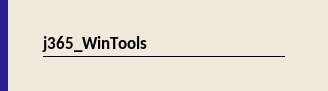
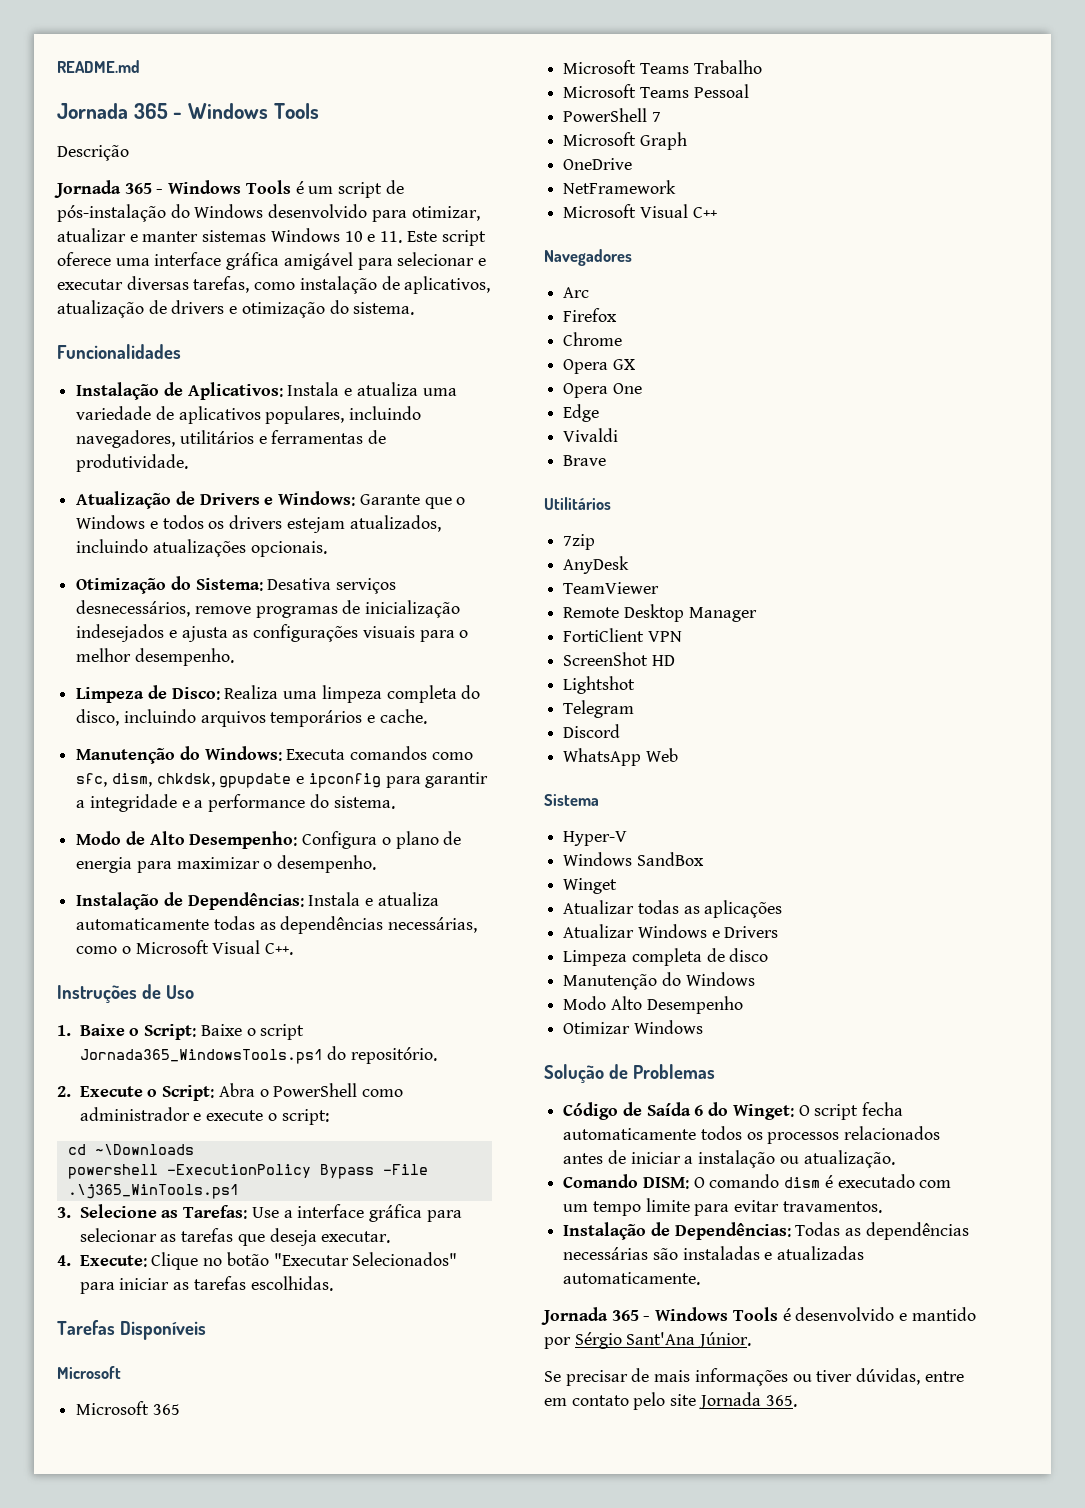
[42,36,147,52] j365_WinTools -> [57,60,140,73] [57,103,319,119] [57,145,129,161] [54,180,404,198] [57,204,480,222] [57,228,486,246] [57,252,487,270] [57,276,491,294] [57,300,415,318] [57,344,181,359] [76,382,457,400] [76,406,422,424] [76,430,387,448] [76,454,189,472] [76,491,466,509] [76,515,441,533] [76,539,327,557] [76,576,397,594] [76,600,461,618] [76,624,469,642] [76,648,234,666] [76,685,481,703] [76,709,427,727] [76,746,473,764] [76,772,489,788] [76,794,395,812] [76,831,462,849] [76,855,377,873] [76,892,439,910] [76,916,478,934] [76,940,294,955] [57,984,194,1003] [57,1024,305,1040] [79,1046,438,1064] [57,1083,404,1101] [79,1107,329,1125] [67,1144,194,1155] [67,1164,428,1179] [67,1184,239,1199] [57,1204,462,1222] [79,1228,391,1246] [57,1252,458,1270] [79,1276,333,1294] [57,1320,206,1340] [57,1366,121,1379] [76,1401,180,1415] [563,60,762,74] [563,84,749,98] [563,108,661,122] [563,132,687,150] [563,158,633,170] [563,180,677,194] [563,204,717,218] [544,249,632,266] [563,287,590,298] [563,308,618,322] [563,332,623,346] [563,359,635,374] [563,383,642,398] [563,404,600,422] [563,428,619,442] [563,455,607,466] [544,497,611,510] [563,534,596,550] [563,556,630,574] [563,582,660,594] [563,604,757,622] [563,628,682,642] [563,652,675,666] [563,676,636,694] [563,700,635,718] [563,724,621,738] [563,748,678,766] [544,794,599,806] [563,831,628,846] [563,852,704,866] [563,878,618,894] [563,900,783,918] [563,924,779,938] [563,948,769,966] [563,972,755,990] [563,996,743,1014] [563,1020,703,1034] [544,1064,715,1083] [563,1102,904,1120] [563,1126,941,1144] [563,1150,895,1168] [563,1174,952,1189] [563,1198,882,1216] [563,1222,969,1240] [563,1246,865,1260] [563,1272,701,1285] [541,1307,976,1325] [544,1332,752,1349] [544,1368,964,1386] [544,1392,797,1410] README.md // Jornada 365 - Windows Tools // Descrição // Jornada 365 - Windows Tools é um script de pós-instalação do Windows desenvolvido para otimizar, atualizar e manter sistemas Windows 10 e 11. Este script oferece uma interface gráfica amigável para selecionar e executar diversas tarefas, como instalação de aplicativos, atualização de drivers e otimização do sistema. // Funcionalidades // Instalação de Aplicativos: Instala e atualiza uma variedade de aplicativos populares, incluindo navegadores, utilitários e ferramentas de produtividade. // Atualização de Drivers e Windows: Garante que o Windows e todos os drivers estejam atualizados, incluindo atualizações opcionais. // Otimização do Sistema: Desativa serviços desnecessários, remove programas de inicialização indesejados e ajusta as configurações visuais para o melhor desempenho. // Limpeza de Disco: Realiza uma limpeza completa do disco, incluindo arquivos temporários e cache. // Manutenção do Windows: Executa comandos como sfc, dism, chkdsk, gpupdate e ipconfig para garantir a integridade e a performance do sistema. // Modo de Alto Desempenho: Configura o plano de energia para maximizar o desempenho. // Instalação de Dependências: Instala e atualiza automaticamente todas as dependências necessárias, como o Microsoft Visual C++. // Instruções de Uso // 1. Baixe o Script: Baixe o script Jornada365_WindowsTools.ps1 do repositório. // 2. Execute o Script: Abra o PowerShell como administrador e execute o script: // cd ~\Downloads // powershell -ExecutionPolicy Bypass -File .\j365_WinTools.ps1 // 3. Selecione as Tarefas: Use a interface gráfica para selecionar as tarefas que deseja executar. // 4. Execute: Clique no botão "Executar Selecionados" para iniciar as tarefas escolhidas. // Tarefas Disponíveis // Microsoft // Microsoft 365 // Microsoft Teams Trabalho // Microsoft Teams Pessoal // PowerShell 7 // Microsoft Graph // OneDrive // NetFramework // Microsoft Visual C++ // Navegadores // Arc // Firefox // Chrome // Opera GX // Opera One // Edge // Vivaldi // Brave // Utilitários // 7zip // AnyDesk // TeamViewer // Remote Desktop Manager // FortiClient VPN // ScreenShot HD // Lightshot // Telegram // Discord // WhatsApp Web // Sistema // Hyper-V // Windows SandBox // Winget // Atualizar todas as aplicações // Atualizar Windows e Drivers // Limpeza completa de disco // Manutenção do Windows // Modo Alto Desempenho // Otimizar Windows // Solução de Problemas // Código de Saída 6 do Winget: O script fecha automaticamente todos os processos relacionados antes de iniciar a instalação ou atualização. // Comando DISM: O comando dism é executado com um tempo limite para evitar travamentos. // Instalação de Dependências: Todas as dependências necessárias são instaladas e atualizadas automaticamente. // Jornada 365 - Windows Tools é desenvolvido e mantido por Sérgio Sant'Ana Júnior. // Se precisar de mais informações ou tiver dúvidas, entre em contato pelo site Jornada 365.

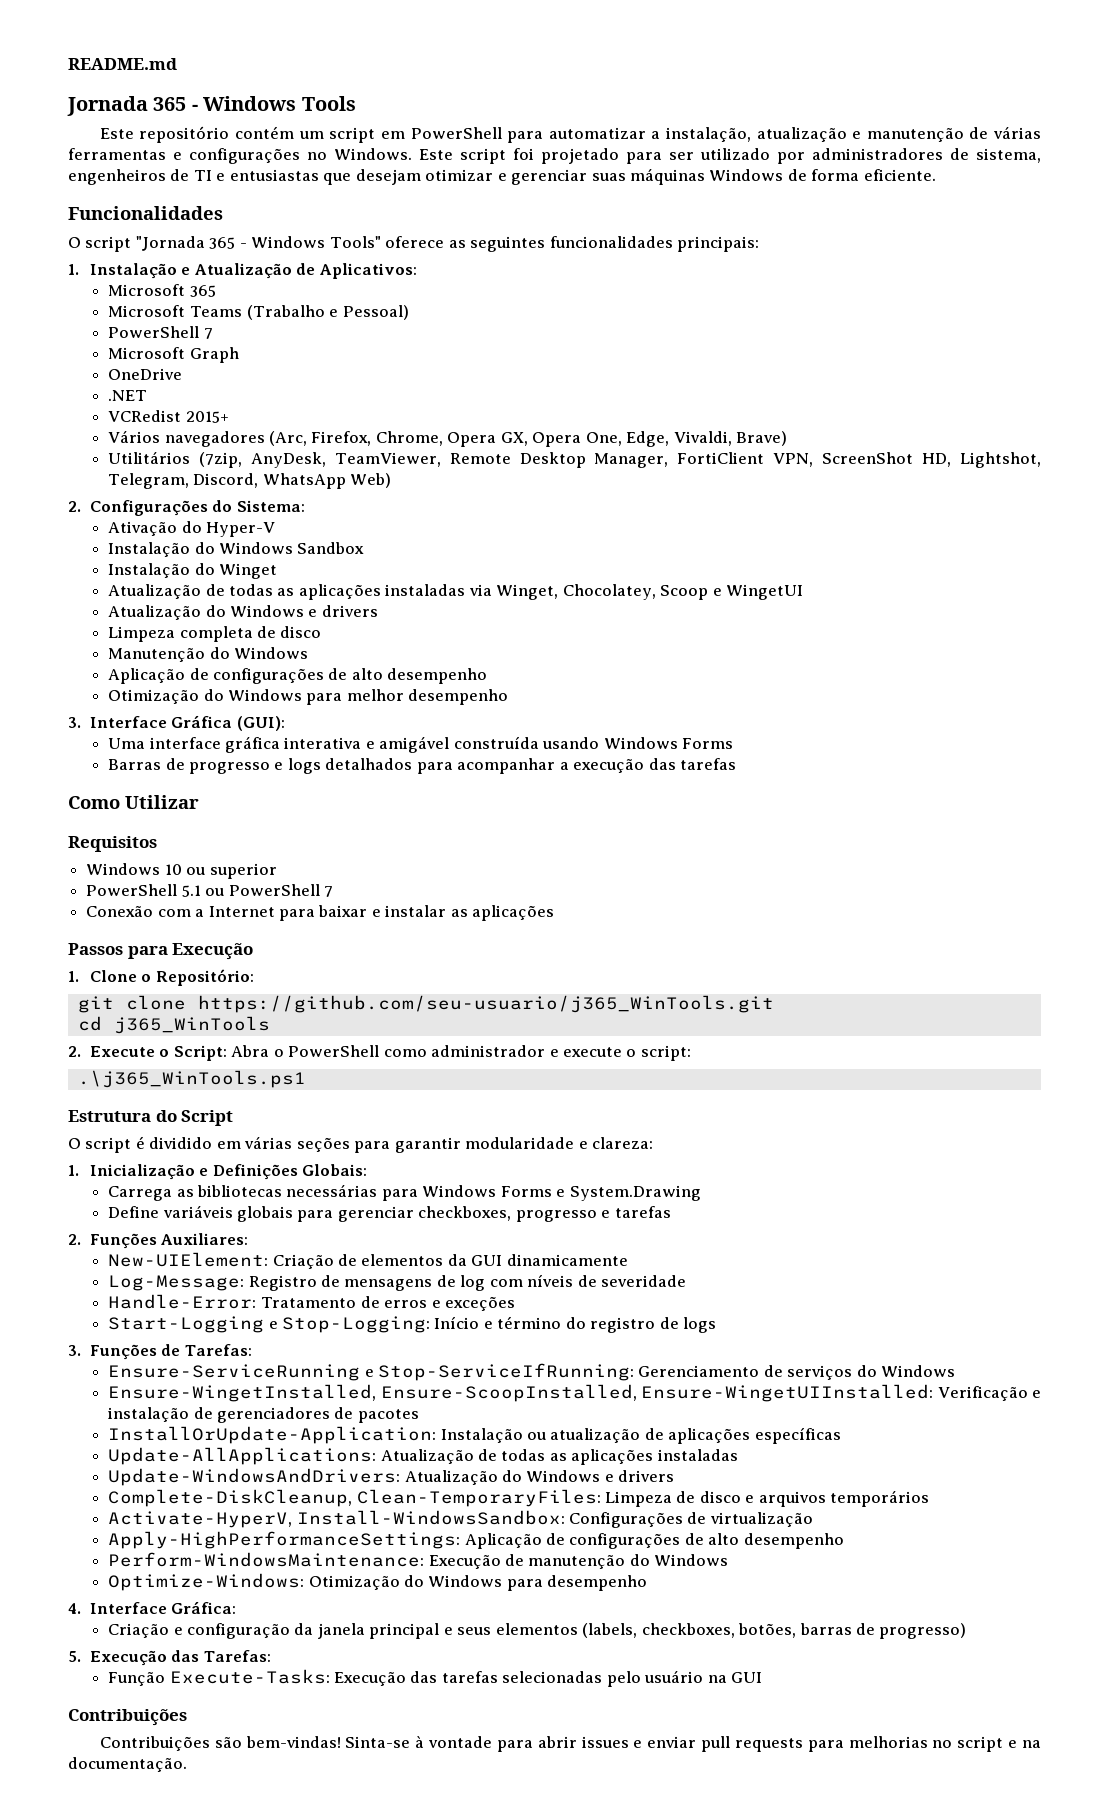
[57,145,129,161] [54,180,404,198] [57,204,480,222] [57,228,486,246] [57,252,487,270] [57,276,491,294] [57,300,415,318] [57,344,181,359] [76,382,457,400] [76,406,422,424] [76,430,387,448] [76,454,189,472] [76,491,466,509] [76,515,441,533] [76,539,327,557] [76,576,397,594] [76,600,461,618] [76,624,469,642] [76,648,234,666] [76,685,481,703] [76,709,427,727] [76,746,473,764] [76,772,489,788] [76,794,395,812] [76,831,462,849] [76,855,377,873] [76,892,439,910] [76,916,478,934] [76,940,294,955] [57,984,194,1003] [57,1024,305,1040] [79,1046,438,1064] Descrição // Jornada 365 - Windows Tools é um script de pós-instalação do Windows desenvolvido para otimizar, atualizar e manter sistemas Windows 10 e 11. Este script oferece uma interface gráfica amigável para selecionar e executar diversas tarefas, como instalação de aplicativos, atualização de drivers e otimização do sistema. // Funcionalidades // Instalação de Aplicativos: Instala e atualiza uma variedade de aplicativos populares, incluindo navegadores, utilitários e ferramentas de produtividade. // Atualização de Drivers e Windows: Garante que o Windows e todos os drivers estejam atualizados, incluindo atualizações opcionais. // Otimização do Sistema: Desativa serviços desnecessários, remove programas de inicialização indesejados e ajusta as configurações visuais para o melhor desempenho. // Limpeza de Disco: Realiza uma limpeza completa do disco, incluindo arquivos temporários e cache. // Manutenção do Windows: Executa comandos como sfc, dism, chkdsk, gpupdate e ipconfig para garantir a integridade e a performance do sistema. // Modo de Alto Desempenho: Configura o plano de energia para maximizar o desempenho. // Instalação de Dependências: Instala e atualiza automaticamente todas as dependências necessárias, como o Microsoft Visual C++. // Instruções de Uso // 1. Baixe o Script: Baixe o script Jornada365_WindowsTools.ps1 do repositório. -> [99,126,1041,143] [68,148,1041,164] [68,168,936,185] [68,206,223,220] [68,236,759,252] [68,263,417,279] [108,284,216,297] [108,305,409,320] [108,326,213,339] [108,347,239,363] [108,368,183,380] [108,390,148,401] [108,410,229,423] [108,430,788,447] [108,451,1042,468] [108,473,392,489] [68,500,305,516] [108,521,275,537] [108,542,365,557] [108,563,277,579] [108,584,804,600] [108,605,378,620] [108,626,322,642] [108,647,308,662] [108,668,488,684] [108,689,509,705] [68,715,285,731] [108,736,734,753] [108,758,737,774] [68,795,199,809] [68,836,157,852] [86,863,277,879] [86,884,333,897] [86,905,555,921] [68,943,254,960] [68,969,254,986] [77,995,774,1013] [77,1016,270,1034] Este repositório contém um script em PowerShell para automatizar a instalação, atualização e manutenção de várias ferramentas e configurações no Windows. Este script foi projetado para ser utilizado por administradores de sistema, engenheiros de TI e entusiastas que desejam otimizar e gerenciar suas máquinas Windows de forma eficiente. // Funcionalidades // O script "Jornada 365 - Windows Tools" oferece as seguintes funcionalidades principais: // 1. Instalação e Atualização de Aplicativos: // Microsoft 365 // Microsoft Teams (Trabalho e Pessoal) // PowerShell 7 // Microsoft Graph // OneDrive // .NET // VCRedist 2015+ // Vários navegadores (Arc, Firefox, Chrome, Opera GX, Opera One, Edge, Vivaldi, Brave) // Utilitários (7zip, AnyDesk, TeamViewer, Remote Desktop Manager, FortiClient VPN, ScreenShot HD, Lightshot, Telegram, Discord, WhatsApp Web) // 2. Configurações do Sistema: // Ativação do Hyper-V // Instalação do Windows Sandbox // Instalação do Winget // Atualização de todas as aplicações instaladas via Winget, Chocolatey, Scoop e WingetUI // Atualização do Windows e drivers // Limpeza completa de disco // Manutenção do Windows // Aplicação de configurações de alto desempenho // Otimização do Windows para melhor desempenho // 3. Interface Gráfica (GUI): // Uma interface gráfica interativa e amigável construída usando Windows Forms // Barras de progresso e logs detalhados para acompanhar a execução das tarefas // Como Utilizar // Requisitos // Windows 10 ou superior // PowerShell 5.1 ou PowerShell 7 // Conexão com a Internet para baixar e instalar as aplicações // Passos para Execução // 1. Clone o Repositório: // git clone https://github.com/seu-usuario/j365_WinTools.git // cd j365_WinTools
[67,1144,194,1155] [67,1164,428,1179] [67,1184,239,1199] [57,1204,462,1222] [79,1228,391,1246] [57,1252,458,1270] [79,1276,333,1294] [57,1320,206,1340] [57,1366,121,1379] [76,1401,180,1415] [563,60,762,74] [563,84,749,98] [563,108,661,122] [563,132,687,150] [563,158,633,170] [563,180,677,194] [563,204,717,218] [544,249,632,266] [563,287,590,298] [563,308,618,322] [563,332,623,346] [563,359,635,374] [563,383,642,398] [563,404,600,422] [563,428,619,442] [563,455,607,466] [544,497,611,510] [563,534,596,550] [563,556,630,574] [563,582,660,594] [563,604,757,622] [563,628,682,642] [563,652,675,666] [563,676,636,694] [563,700,635,718] [563,724,621,738] [563,748,678,766] [544,794,599,806] [563,831,628,846] [563,852,704,866] [563,878,618,894] [563,900,783,918] [563,924,779,938] [563,948,769,966] [563,972,755,990] [563,996,743,1014] [563,1020,703,1034] [544,1064,715,1083] [563,1102,904,1120] [563,1126,941,1144] [563,1150,895,1168] [563,1174,952,1189] [563,1198,882,1216] [563,1222,969,1240] [563,1246,865,1260] [563,1272,701,1285] [541,1307,976,1325] [544,1332,752,1349] [544,1368,964,1386] [544,1392,797,1410] cd ~\Downloads // powershell -ExecutionPolicy Bypass -File .\j365_WinTools.ps1 // 3. Selecione as Tarefas: Use a interface gráfica para selecionar as tarefas que deseja executar. // 4. Execute: Clique no botão "Executar Selecionados" para iniciar as tarefas escolhidas. // Tarefas Disponíveis // Microsoft // Microsoft 365 // Microsoft Teams Trabalho // Microsoft Teams Pessoal // PowerShell 7 // Microsoft Graph // OneDrive // NetFramework // Microsoft Visual C++ // Navegadores // Arc // Firefox // Chrome // Opera GX // Opera One // Edge // Vivaldi // Brave // Utilitários // 7zip // AnyDesk // TeamViewer // Remote Desktop Manager // FortiClient VPN // ScreenShot HD // Lightshot // Telegram // Discord // WhatsApp Web // Sistema // Hyper-V // Windows SandBox // Winget // Atualizar todas as aplicações // Atualizar Windows e Drivers // Limpeza completa de disco // Manutenção do Windows // Modo Alto Desempenho // Otimizar Windows // Solução de Problemas // Código de Saída 6 do Winget: O script fecha automaticamente todos os processos relacionados antes de iniciar a instalação ou atualização. // Comando DISM: O comando dism é executado com um tempo limite para evitar travamentos. // Instalação de Dependências: Todas as dependências necessárias são instaladas e atualizadas automaticamente. // Jornada 365 - Windows Tools é desenvolvido e mantido por Sérgio Sant'Ana Júnior. // Se precisar de mais informações ou tiver dúvidas, entre em contato pelo site Jornada 365. -> [77,1070,306,1088] [68,1110,234,1126] [68,1136,654,1153] [68,1164,368,1180] [108,1184,701,1201] [108,1205,671,1222] [68,1233,249,1249] [108,1252,628,1269] [108,1274,687,1291] [108,1294,516,1311] [108,1316,717,1333] [68,1344,252,1360] [108,1363,956,1381] [108,1384,1041,1402] [108,1407,419,1423] [108,1426,841,1444] [108,1447,738,1465] [108,1468,675,1486] [108,1489,930,1507] [108,1510,813,1528] [108,1531,844,1549] [108,1552,729,1569] [108,1573,648,1591] [68,1601,237,1614] [108,1623,967,1639] [68,1650,271,1666] [108,1669,763,1687] [68,1709,187,1726] [99,1735,1041,1752] [68,1757,187,1772] .\j365_WinTools.ps1 // Estrutura do Script // O script é dividido em várias seções para garantir modularidade e clareza: // 1. Inicialização e Definições Globais: // Carrega as bibliotecas necessárias para Windows Forms e System.Drawing // Define variáveis globais para gerenciar checkboxes, progresso e tarefas // 2. Funções Auxiliares: // New-UIElement: Criação de elementos da GUI dinamicamente // Log-Message: Registro de mensagens de log com níveis de severidade // Handle-Error: Tratamento de erros e exceções // Start-Logging e Stop-Logging: Início e término do registro de logs // 3. Funções de Tarefas: // Ensure-ServiceRunning e Stop-ServiceIfRunning: Gerenciamento de serviços do Windows // Ensure-WingetInstalled, Ensure-ScoopInstalled, Ensure-WingetUIInstalled: Verificação e instalação de gerenciadores de pacotes // InstallOrUpdate-Application: Instalação ou atualização de aplicações específicas // Update-AllApplications: Atualização de todas as aplicações instaladas // Update-WindowsAndDrivers: Atualização do Windows e drivers // Complete-DiskCleanup, Clean-TemporaryFiles: Limpeza de disco e arquivos temporários // Activate-HyperV, Install-WindowsSandbox: Configurações de virtualização // Apply-HighPerformanceSettings: Aplicação de configurações de alto desempenho // Perform-WindowsMaintenance: Execução de manutenção do Windows // Optimize-Windows: Otimização do Windows para desempenho // 4. Interface Gráfica: // Criação e configuração da janela principal e seus elementos (labels, checkboxes, botões, barras de progresso) // 5. Execução das Tarefas: // Função Execute-Tasks: Execução das tarefas selecionadas pelo usuário na GUI // Contribuições // Contribuições são bem-vindas! Sinta-se à vontade para abrir issues e enviar pull requests para melhorias no script e na documentação.

